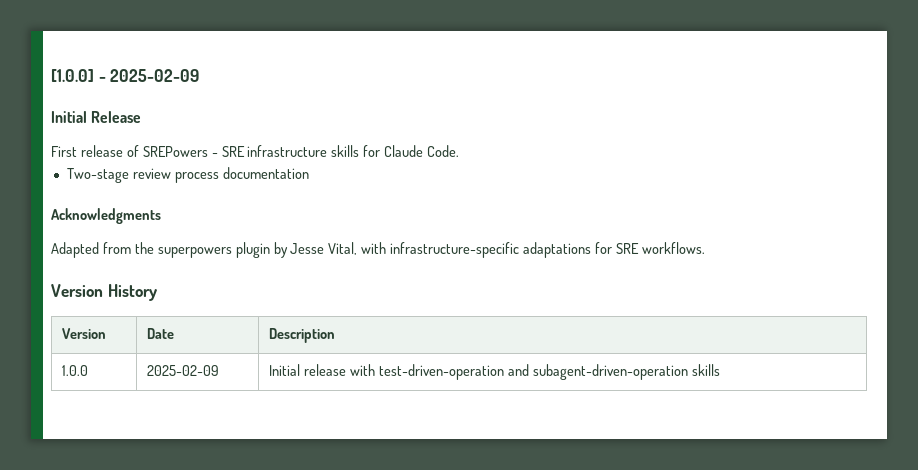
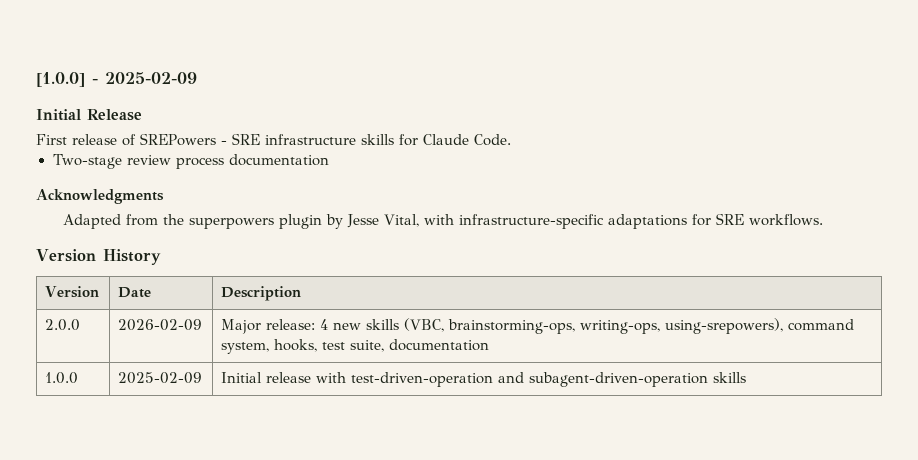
(336, 335) none -> [45,319,81,331] [118,319,203,331] [221,318,855,334] [221,339,490,354] // 2.0.0 | 2026-02-09 | Major release: 4 new skills (VBC, brainstorming-ops, writing-ops, using-srepowers), command system, hooks, test suite, documentation

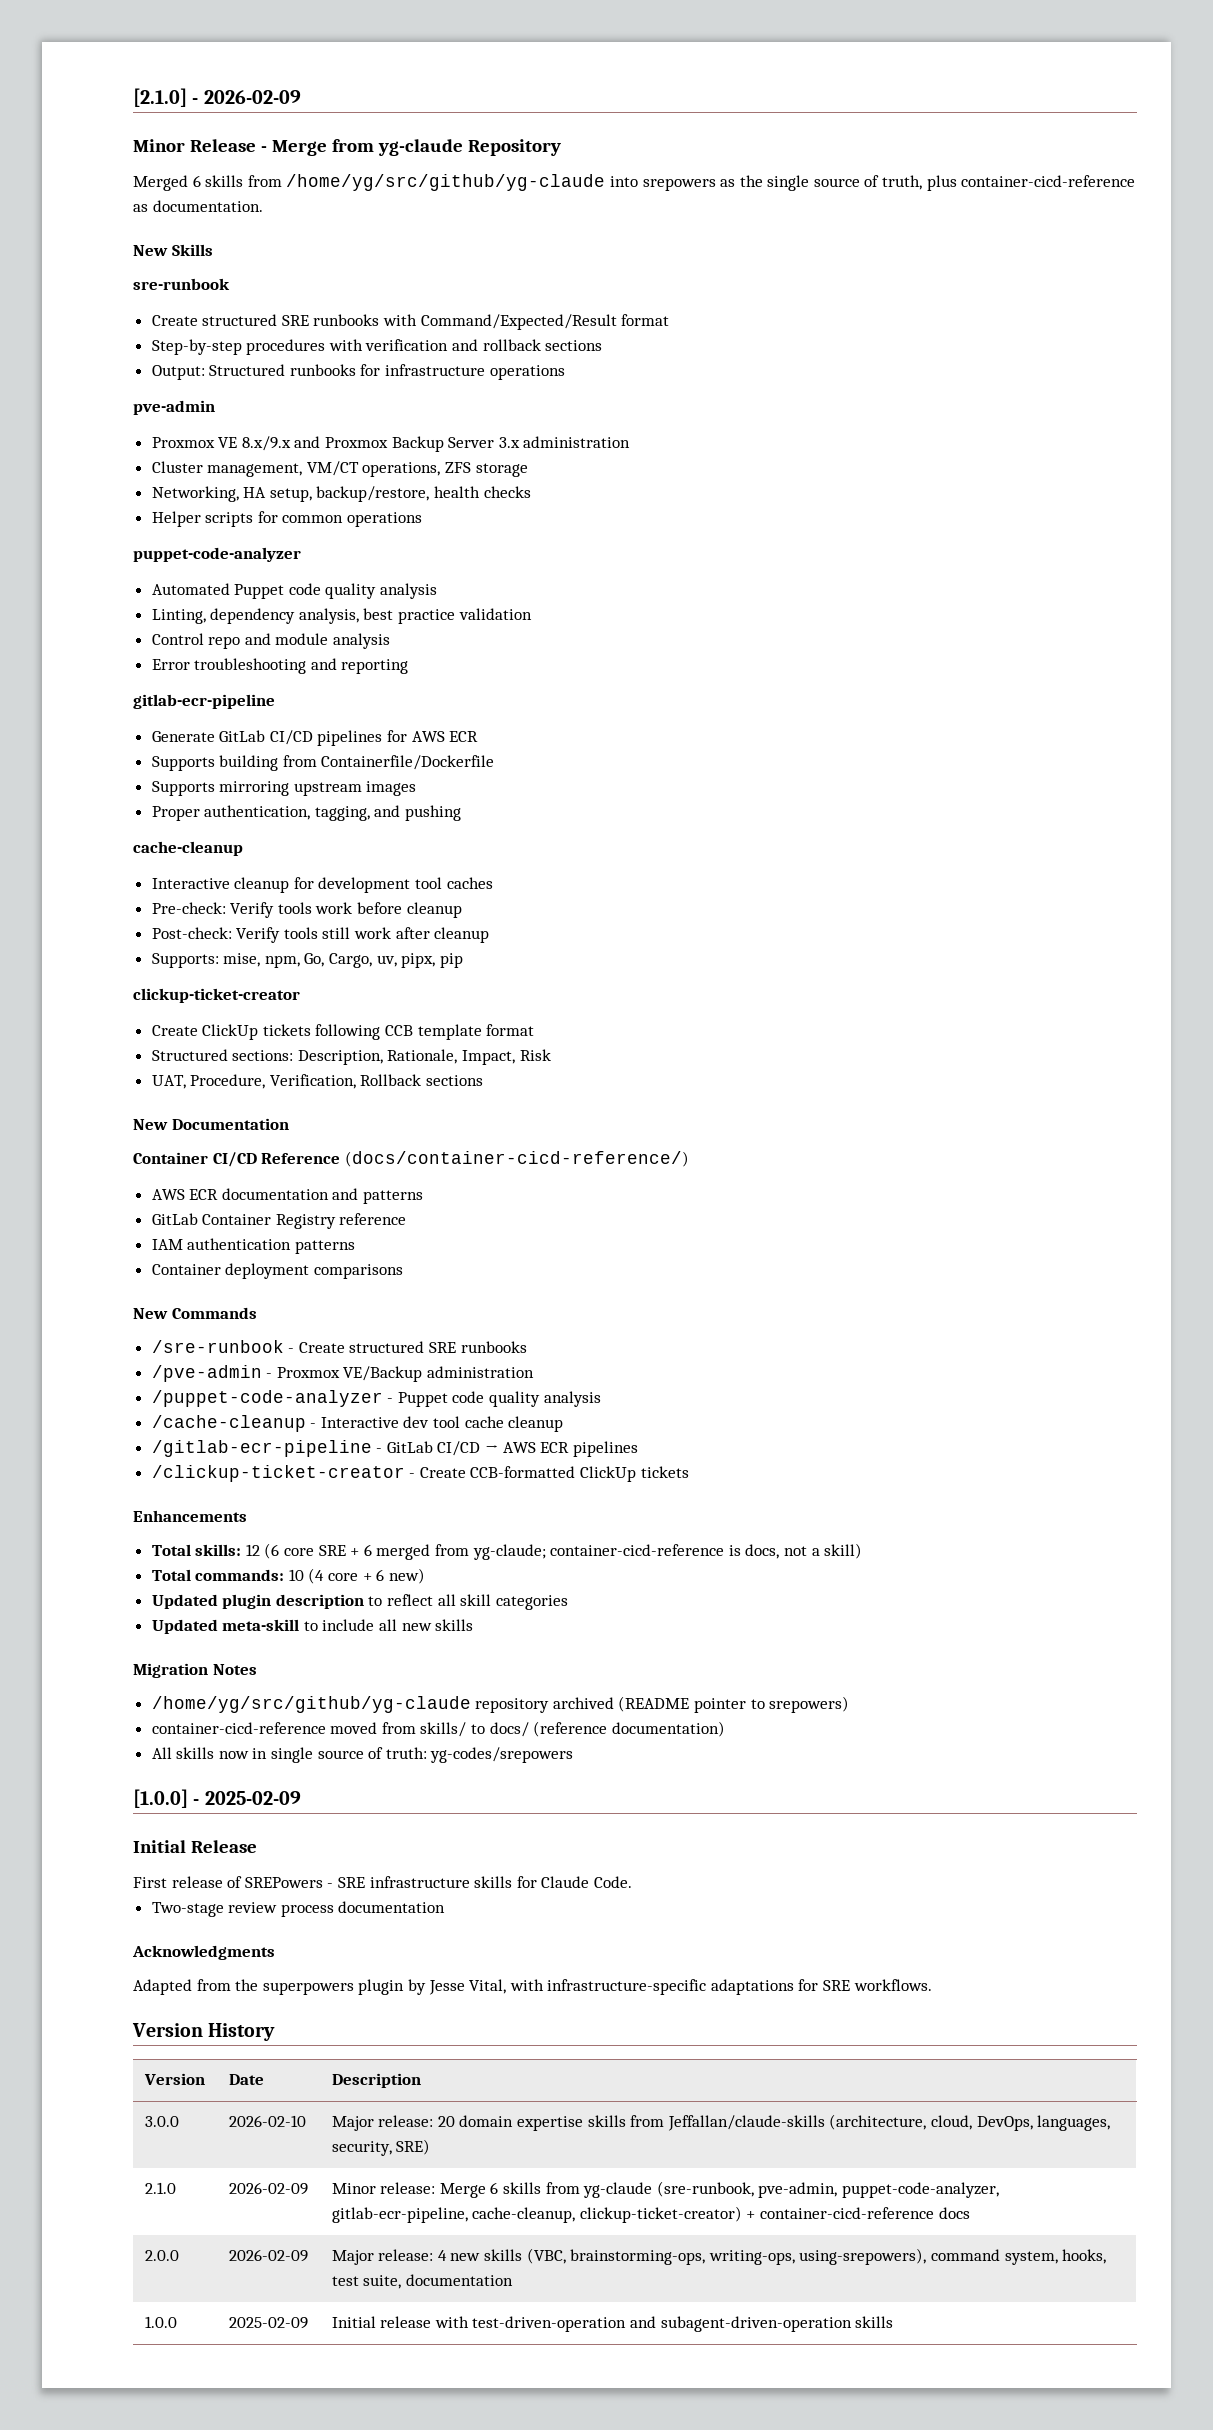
(36, 79) none -> [133,88,301,107] [133,139,561,156] [133,174,1136,191] [133,200,263,212] [133,244,213,256] [133,278,230,290] [151,314,670,330] [151,339,603,355] [151,364,565,380] [133,400,215,415] [151,436,631,452] [151,461,528,477] [151,486,531,502] [151,511,423,527] [133,547,301,562] [151,583,438,599] [151,608,532,624] [151,633,391,649] [151,658,409,674] [133,694,275,709] [151,730,479,746] [151,755,495,771] [151,781,417,796] [151,805,462,821] [133,841,243,856] [151,877,493,893] [151,902,462,918] [151,927,490,943] [151,953,463,968] [133,988,300,1003] [151,1024,535,1040] [151,1049,551,1065] [151,1074,484,1089] [133,1118,289,1130] [133,1151,689,1167] [151,1188,424,1204] [151,1213,407,1229] [151,1238,355,1254] [151,1263,403,1279] [133,1307,257,1319] [151,1340,527,1353] [151,1365,535,1382] [151,1390,601,1407] [151,1415,564,1432] [151,1440,638,1457] [151,1465,689,1482] [133,1510,247,1522] [151,1543,863,1560] [151,1568,425,1584] [151,1594,568,1610] [151,1619,474,1634] [133,1663,257,1678] [151,1696,850,1713] [151,1721,725,1737] [151,1747,574,1763] [2.1.0] - 2026-02-09 // Minor Release - Merge from yg-claude Repository // Merged 6 skills from /home/yg/src/github/yg-claude into srepowers as the single source of truth, plus container-cicd-reference as documentation. // New Skills // sre-runbook // Create structured SRE runbooks with Command/Expected/Result format // Step-by-step procedures with verification and rollback sections // Output: Structured runbooks for infrastructure operations // pve-admin // Proxmox VE 8.x/9.x and Proxmox Backup Server 3.x administration // Cluster management, VM/CT operations, ZFS storage // Networking, HA setup, backup/restore, health checks // Helper scripts for common operations // puppet-code-analyzer // Automated Puppet code quality analysis // Linting, dependency analysis, best practice validation // Control repo and module analysis // Error troubleshooting and reporting // gitlab-ecr-pipeline // Generate GitLab CI/CD pipelines for AWS ECR // Supports building from Containerfile/Dockerfile // Supports mirroring upstream images // Proper authentication, tagging, and pushing // cache-cleanup // Interactive cleanup for development tool caches // Pre-check: Verify tools work before cleanup // Post-check: Verify tools still work after cleanup // Supports: mise, npm, Go, Cargo, uv, pipx, pip // clickup-ticket-creator // Create ClickUp tickets following CCB template format // Structured sections: Description, Rationale, Impact, Risk // UAT, Procedure, Verification, Rollback sections // New Documentation // Container CI/CD Reference (docs/container-cicd-reference/) // AWS ECR documentation and patterns // GitLab Container Registry reference // IAM authentication patterns // Container deployment comparisons // New Commands // /sre-runbook - Create structured SRE runbooks // /pve-admin - Proxmox VE/Backup administration // /puppet-code-analyzer - Puppet code quality analysis // /cache-cleanup - Interactive dev tool cache cleanup // /gitlab-ecr-pipeline - GitLab CI/CD → AWS ECR pipelines // /clickup-ticket-creator - Create CCB-formatted ClickUp tickets // Enhancements // Total skills: 12 (6 core SRE + 6 merged from yg-claude; container-cicd-reference is docs, not a skill) // Total commands: 10 (4 core + 6 new) // Updated plugin description to reflect all skill categories // Updated meta-skill to include all new skills // Migration Notes // /home/yg/src/github/yg-claude repository archived (README pointer to srepowers) // container-cicd-reference moved from skills/ to docs/ (reference documentation) // All skills now in single source of truth: yg-codes/srepowers //
(302, 293) none -> [144,2116,179,2127] [228,2115,306,2127] [331,2114,1111,2131] [331,2139,431,2156] [144,2182,176,2194] [228,2182,308,2195] [331,2181,1000,2198] [331,2206,970,2223] // 3.0.0 | 2026-02-10 | Major release: 20 domain expertise skills from Jeffallan/claude-skills (architecture, cloud, DevOps, languages, security, SRE) // 2.1.0 | 2026-02-09 | Minor release: Merge 6 skills from yg-claude (sre-runbook, pve-admin, puppet-code-analyzer, gitlab-ecr-pipeline, cache-cleanup, clickup-ticket-creator) + container-cicd-reference docs

